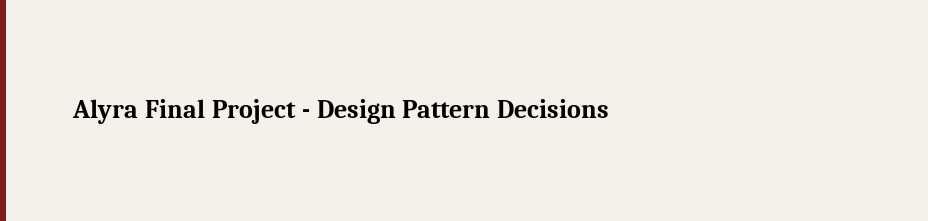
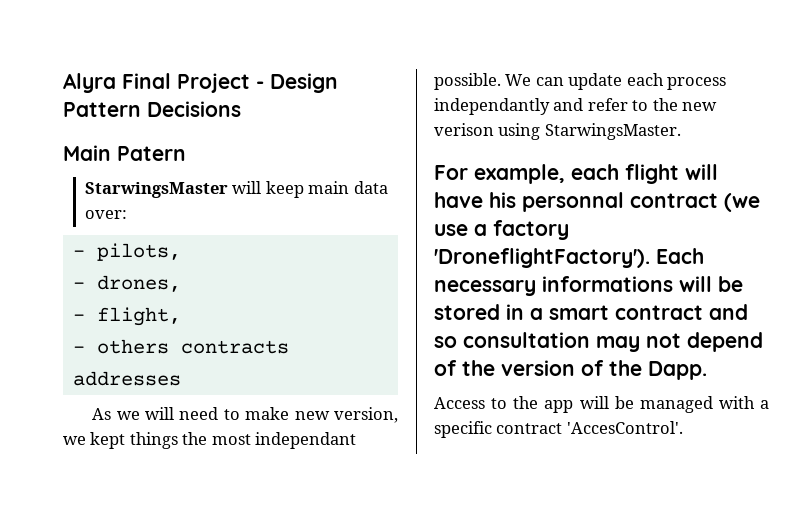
(610, 108) none -> [63,145,186,161] [84,181,388,198] [84,210,127,219] [72,243,181,261] [72,275,181,292] [72,307,181,326] [72,339,289,354] [72,371,181,386] [92,407,398,423] [63,432,357,449] [434,73,727,90] [434,98,718,115] [434,123,681,140] [434,164,718,184] [434,192,760,212] [434,220,569,240] [434,248,704,268] [434,276,743,296] [434,304,748,320] [434,332,763,352] [434,360,707,380] [434,396,769,413] [434,421,683,438] // Main Patern // StarwingsMaster will keep main data over: // - pilots, // - drones, // - flight, // - others contracts addresses // As we will need to make new version, we kept things the most independant possible. We can update each process independantly and refer to the new verison using StarwingsMaster. // For example, each flight will have his personnal contract (we use a factory 'DroneflightFactory'). Each necessary informations will be stored in a smart contract and so consultation may not depend of the version of the Dapp. // Access to the app will be managed with a specific contract 'AccesControl'.

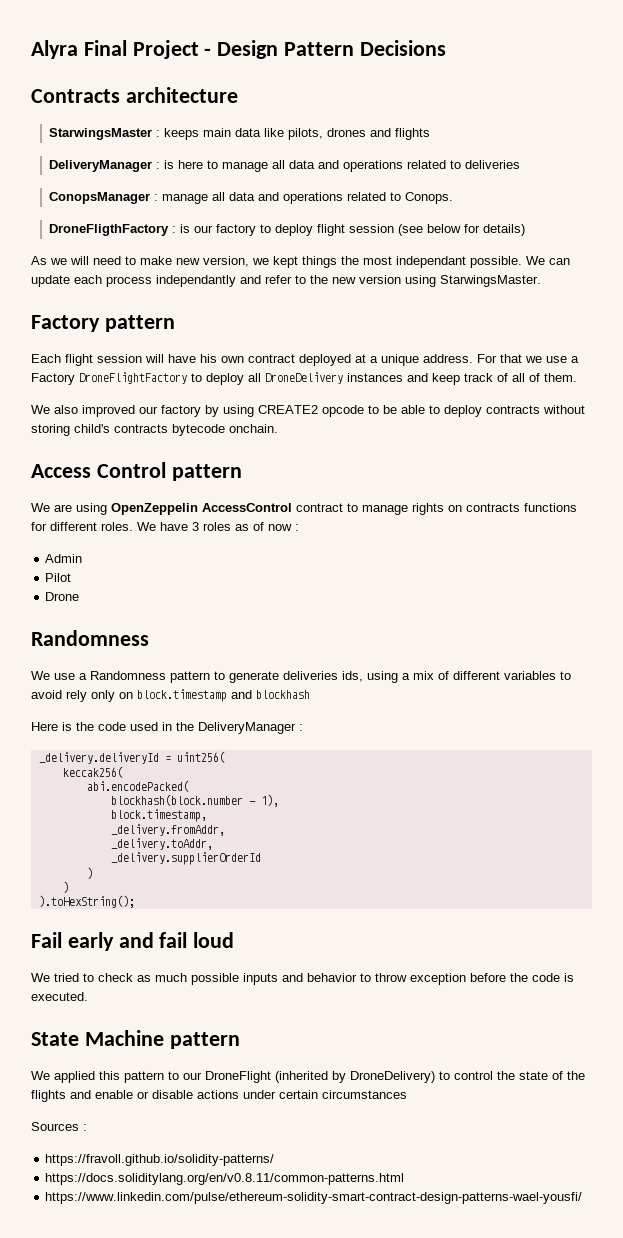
[63,145,186,161] Main Patern -> [31,87,238,103] Contracts architecture
[232,181,388,198] [84,210,127,219] [72,243,181,261] [72,275,181,292] [72,307,181,326] [72,339,289,354] [72,371,181,386] will keep main data over: // - pilots, // - drones, // - flight, // - others contracts addresses -> [156,128,431,140] [49,160,521,172] [49,192,454,204] [49,224,526,236] : keeps main data like pilots, drones and flights // DeliveryManager : is here to manage all data and operations related to deliveries // ConopsManager : manage all data and operations related to Conops. // DroneFligthFactory : is our factory to deploy flight session (see below for details)
[434,123,494,136] verison -> [359,275,401,284] version
[434,164,718,184] [434,192,760,212] [434,220,569,240] [434,248,704,268] [434,276,743,296] [434,304,748,320] [434,332,763,352] [434,360,707,380] [434,396,769,413] [434,421,683,438] For example, each flight will have his personnal contract (we use a factory 'DroneflightFactory'). Each necessary informations will be stored in a smart contract and so consultation may not depend of the version of the Dapp. // Access to the app will be managed with a specific contract 'AccesControl'. -> [31,315,175,332] [31,354,579,366] [31,372,577,385] [31,405,585,417] [31,424,278,436] [31,462,242,481] [31,503,577,515] [31,522,299,531] [45,554,83,563] [45,573,72,582] [45,592,80,601] [31,630,149,646] [31,671,571,683] [31,689,310,702] [31,722,303,734] [38,751,225,764] [62,766,123,778] [86,780,189,792] [110,794,279,807] [110,809,207,822] [110,824,225,836] [110,838,213,850] [110,852,261,865] [86,867,93,879] [62,881,69,893] [38,895,135,908] [31,932,235,951] [31,973,574,985] [31,992,88,1001] [31,1030,240,1049] [31,1071,585,1083] [31,1090,407,1102] [31,1122,87,1131] [45,1154,275,1166] [45,1173,405,1185] [45,1192,583,1204] Factory pattern // Each flight session will have his own contract deployed at a unique address. For that we use a Factory DroneFlightFactory to deploy all DroneDelivery instances and keep track of all of them. // We also improved our factory by using CREATE2 opcode to be able to deploy contracts without storing child's contracts bytecode onchain. // Access Control pattern // We are using OpenZeppelin AccessControl contract to manage rights on contracts functions for different roles. We have 3 roles as of now : // Admin // Pilot // Drone // Randomness // We use a Randomness pattern to generate deliveries ids, using a mix of different variables to avoid rely only on block.timestamp and blockhash // Here is the code used in the DeliveryManager : // _delivery.deliveryId = uint256( // keccak256( // abi.encodePacked( // blockhash(block.number - 1), // block.timestamp, // _delivery.fromAddr, // _delivery.toAddr, // _delivery.supplierOrderId // ) // ) // ).toHexString(); // Fail early and fail loud // We tried to check as much possible inputs and behavior to throw exception before the code is executed. // State Machine pattern // We applied this pattern to our DroneFlight (inherited by DroneDelivery) to control the state of the flights and enable or disable actions under certain circumstances // Sources : // https://fravoll.github.io/solidity-patterns/ // https://docs.soliditylang.org/en/v0.8.11/common-patterns.html // https://www.linkedin.com/pulse/ethereum-solidity-smart-contract-design-patterns-wael-yousfi/

